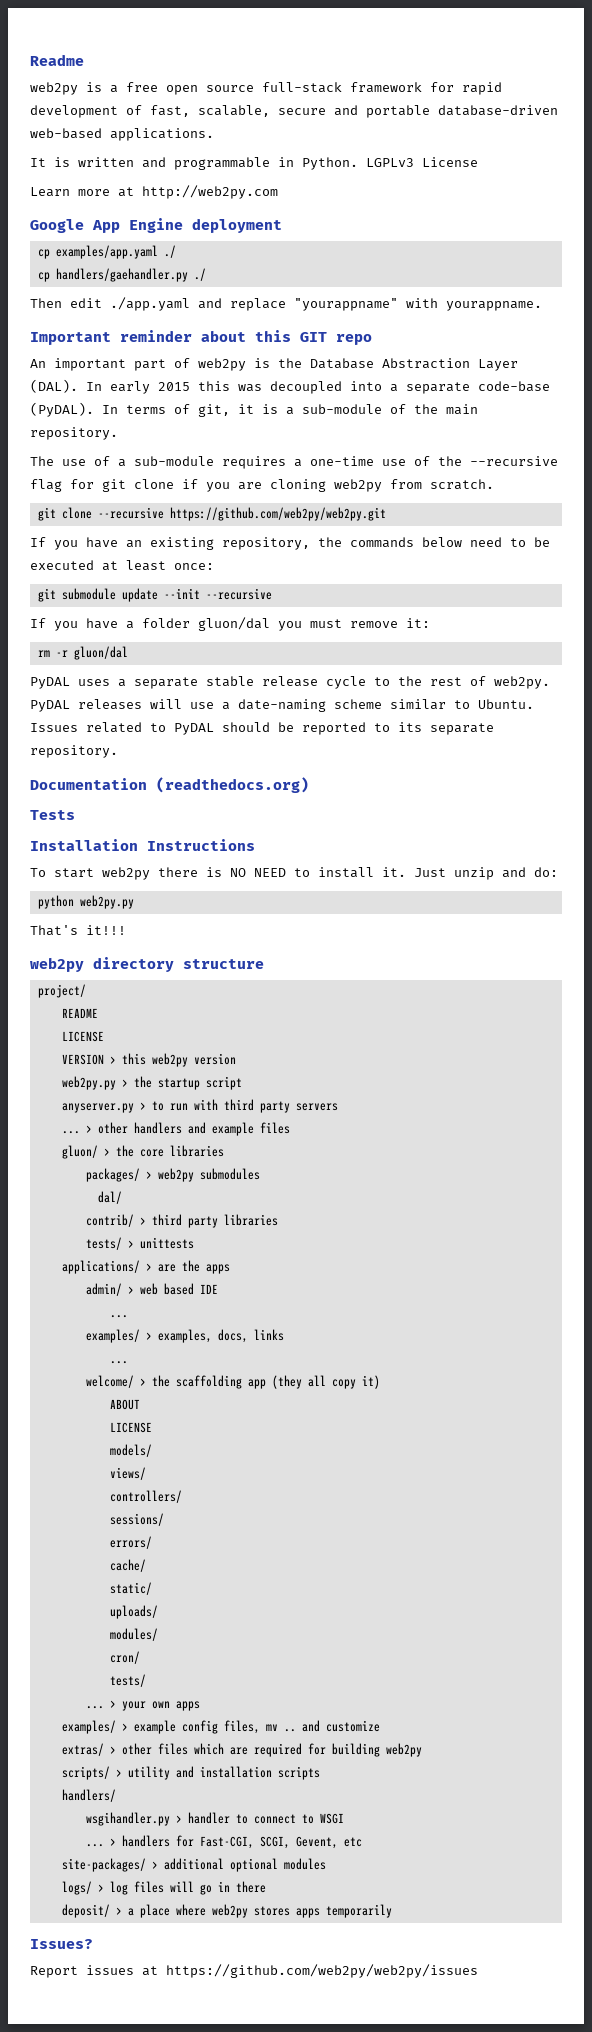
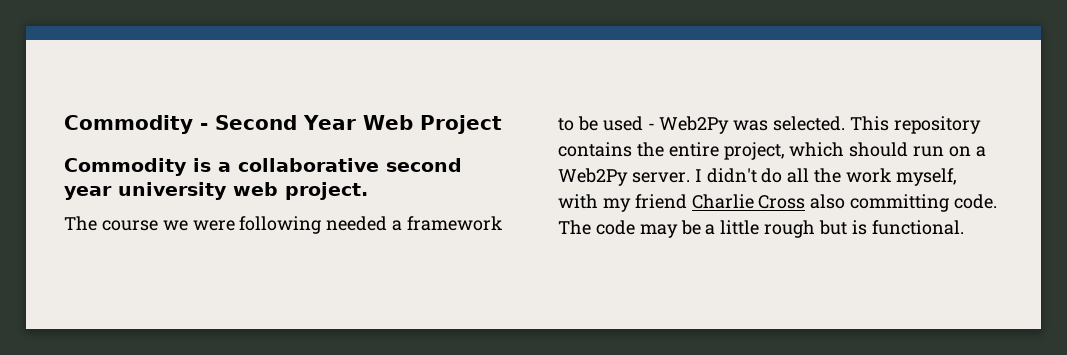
[30,54,84,66] [30,82,502,95] [30,105,558,118] [30,128,214,141] [30,157,478,170] [30,185,278,199] [30,218,282,233] [37,245,176,259] [37,268,206,282] [30,297,542,311] [30,330,372,345] [30,358,518,371] [30,379,550,394] [30,402,478,417] [30,427,118,440] [30,456,558,469] [30,479,494,492] [37,507,386,521] [30,537,550,550] [30,560,214,571] [37,588,272,602] [30,617,430,631] [37,646,128,660] [30,676,550,689] [30,699,534,712] [30,722,494,735] [30,745,118,758] [30,777,309,793] [30,810,75,820] [30,839,255,851] [30,867,558,880] [37,895,134,909] [30,925,126,936] [30,957,264,972] [37,984,86,998] [61,1008,98,1018] [61,1031,104,1042] [61,1053,236,1067] [61,1076,242,1090] [61,1099,338,1113] [61,1122,290,1136] [61,1145,224,1159] [85,1168,260,1182] [97,1191,122,1204] [85,1214,278,1228] [85,1237,194,1250] [61,1260,230,1274] [85,1283,218,1296] [109,1315,128,1318] [85,1329,284,1343] [109,1361,128,1364] [85,1375,380,1389] [109,1399,140,1410] [109,1422,152,1433] [109,1444,152,1457] [109,1467,146,1480] [109,1490,182,1503] [109,1513,164,1526] [109,1536,152,1549] [109,1559,146,1572] [109,1582,152,1595] [109,1605,158,1619] [109,1628,158,1641] [109,1651,140,1664] [109,1674,146,1687] [85,1700,200,1711] [61,1720,380,1734] [61,1743,422,1757] [61,1766,320,1780] [61,1789,116,1802] [85,1812,344,1826] [85,1835,362,1849] [61,1858,326,1872] [61,1881,266,1895] [61,1904,392,1918] [30,1939,93,1949] [30,1964,478,1978] Readme // web2py is a free open source full-stack framework for rapid development of fast, scalable, secure and portable database-driven web-based applications. // It is written and programmable in Python. LGPLv3 License // Learn more at http://web2py.com // Google App Engine deployment // cp examples/app.yaml ./ // cp handlers/gaehandler.py ./ // Then edit ./app.yaml and replace "yourappname" with yourappname. // Important reminder about this GIT repo // An important part of web2py is the Database Abstraction Layer (DAL). In early 2015 this was decoupled into a separate code-base (PyDAL). In terms of git, it is a sub-module of the main repository. // The use of a sub-module requires a one-time use of the --recursive flag for git clone if you are cloning web2py from scratch. // git clone --recursive https://github.com/web2py/web2py.git // If you have an existing repository, the commands below need to be executed at least once: // git submodule update --init --recursive // If you have a folder gluon/dal you must remove it: // rm -r gluon/dal // PyDAL uses a separate stable release cycle to the rest of web2py. PyDAL releases will use a date-naming scheme similar to Ubuntu. Issues related to PyDAL should be reported to its separate repository. // Documentation (readthedocs.org) // Tests // Installation Instructions // To start web2py there is NO NEED to install it. Just unzip and do: // python web2py.py // That's it!!! // web2py directory structure // project/ // README // LICENSE // VERSION > this web2py version // web2py.py > the startup script // anyserver.py > to run with third party servers // ... > other handlers and example files // gluon/ > the core libraries // packages/ > web2py submodules // dal/ // contrib/ > third party libraries // tests/ > unittests // applications/ > are the apps // admin/ > web based IDE // ... // examples/ > examples, docs, links // ... // welcome/ > the scaffolding app (they all copy it) // ABOUT // LICENSE // models/ // views/ // controllers/ // sessions/ // errors/ // cache/ // static/ // uploads/ // modules/ // cron/ // tests/ // ... > your own apps // examples/ > example config files, mv .. and customize // extras/ > other files which are required for building web2py // scripts/ > utility and installation scripts // handlers/ // wsgihandler.py > handler to connect to WSGI // ... > handlers for Fast-CGI, SCGI, Gevent, etc // site-packages/ > additional optional modules // logs/ > log files will go in there // deposit/ > a place where web2py stores apps temporarily // Issues? // Report issues at https://github.com/web2py/web2py/issues -> [64,115,502,134] [64,158,462,176] [64,182,368,200] [64,216,503,234] [558,116,981,134] [558,142,986,160] [558,168,957,186] [558,194,998,212] [558,220,964,238] Commodity - Second Year Web Project // Commodity is a collaborative second year university web project. // The course we were following needed a framework to be used - Web2Py was selected. This repository contains the entire project, which should run on a Web2Py server. I didn't do all the work myself, with my friend Charlie Cross also committing code. The code may be a little rough but is functional.

